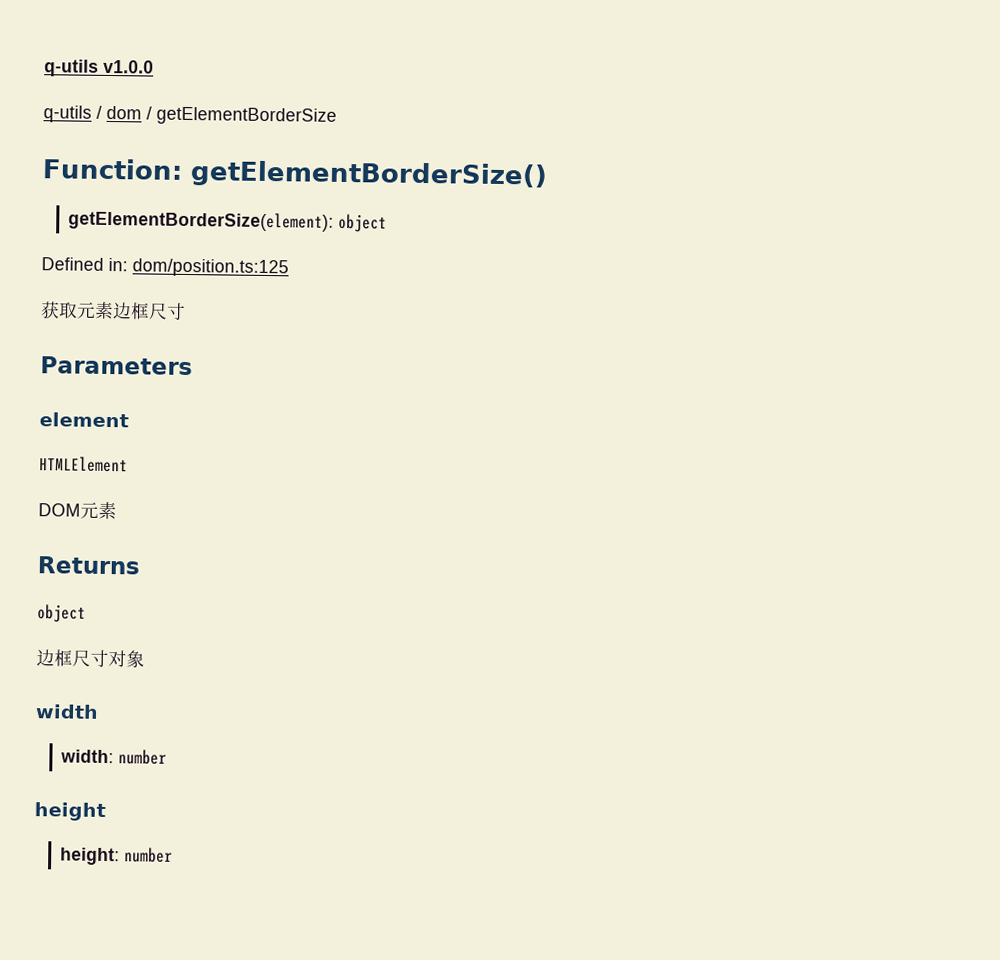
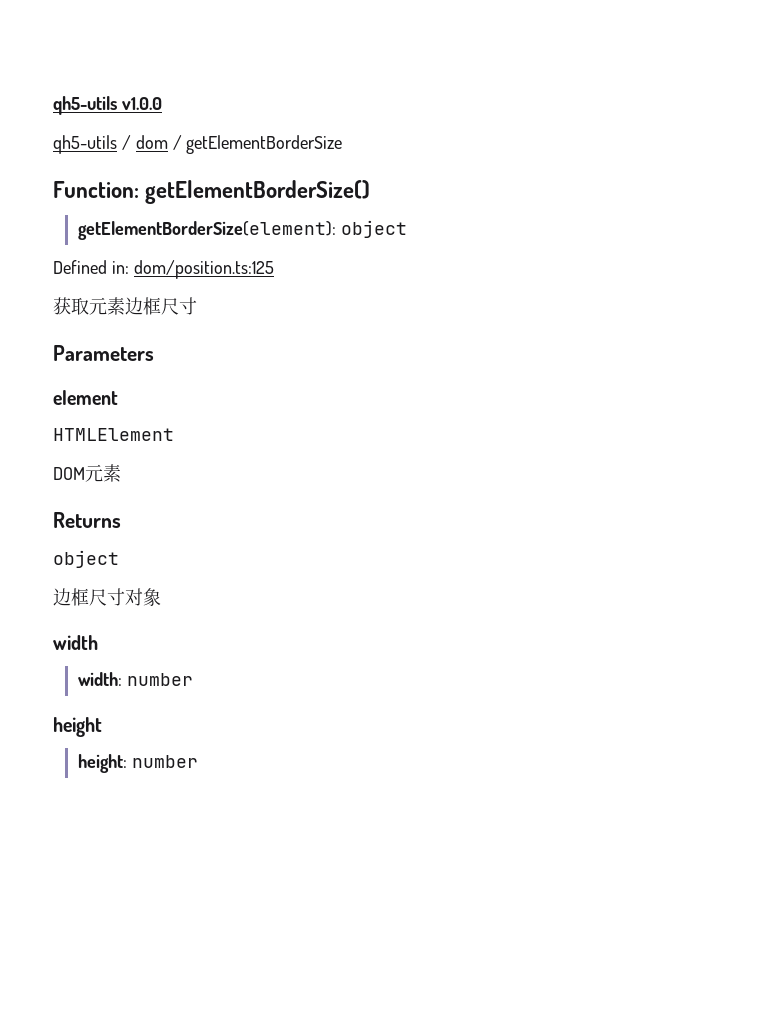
[44,59,99,77] q-utils -> [53,96,117,115] qh5-utils
[43,105,92,123] q-utils -> [53,135,117,154] qh5-utils

